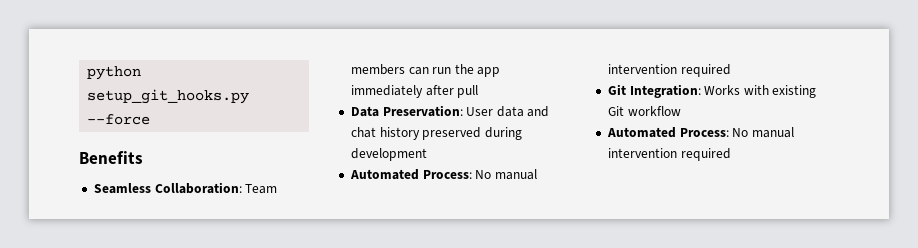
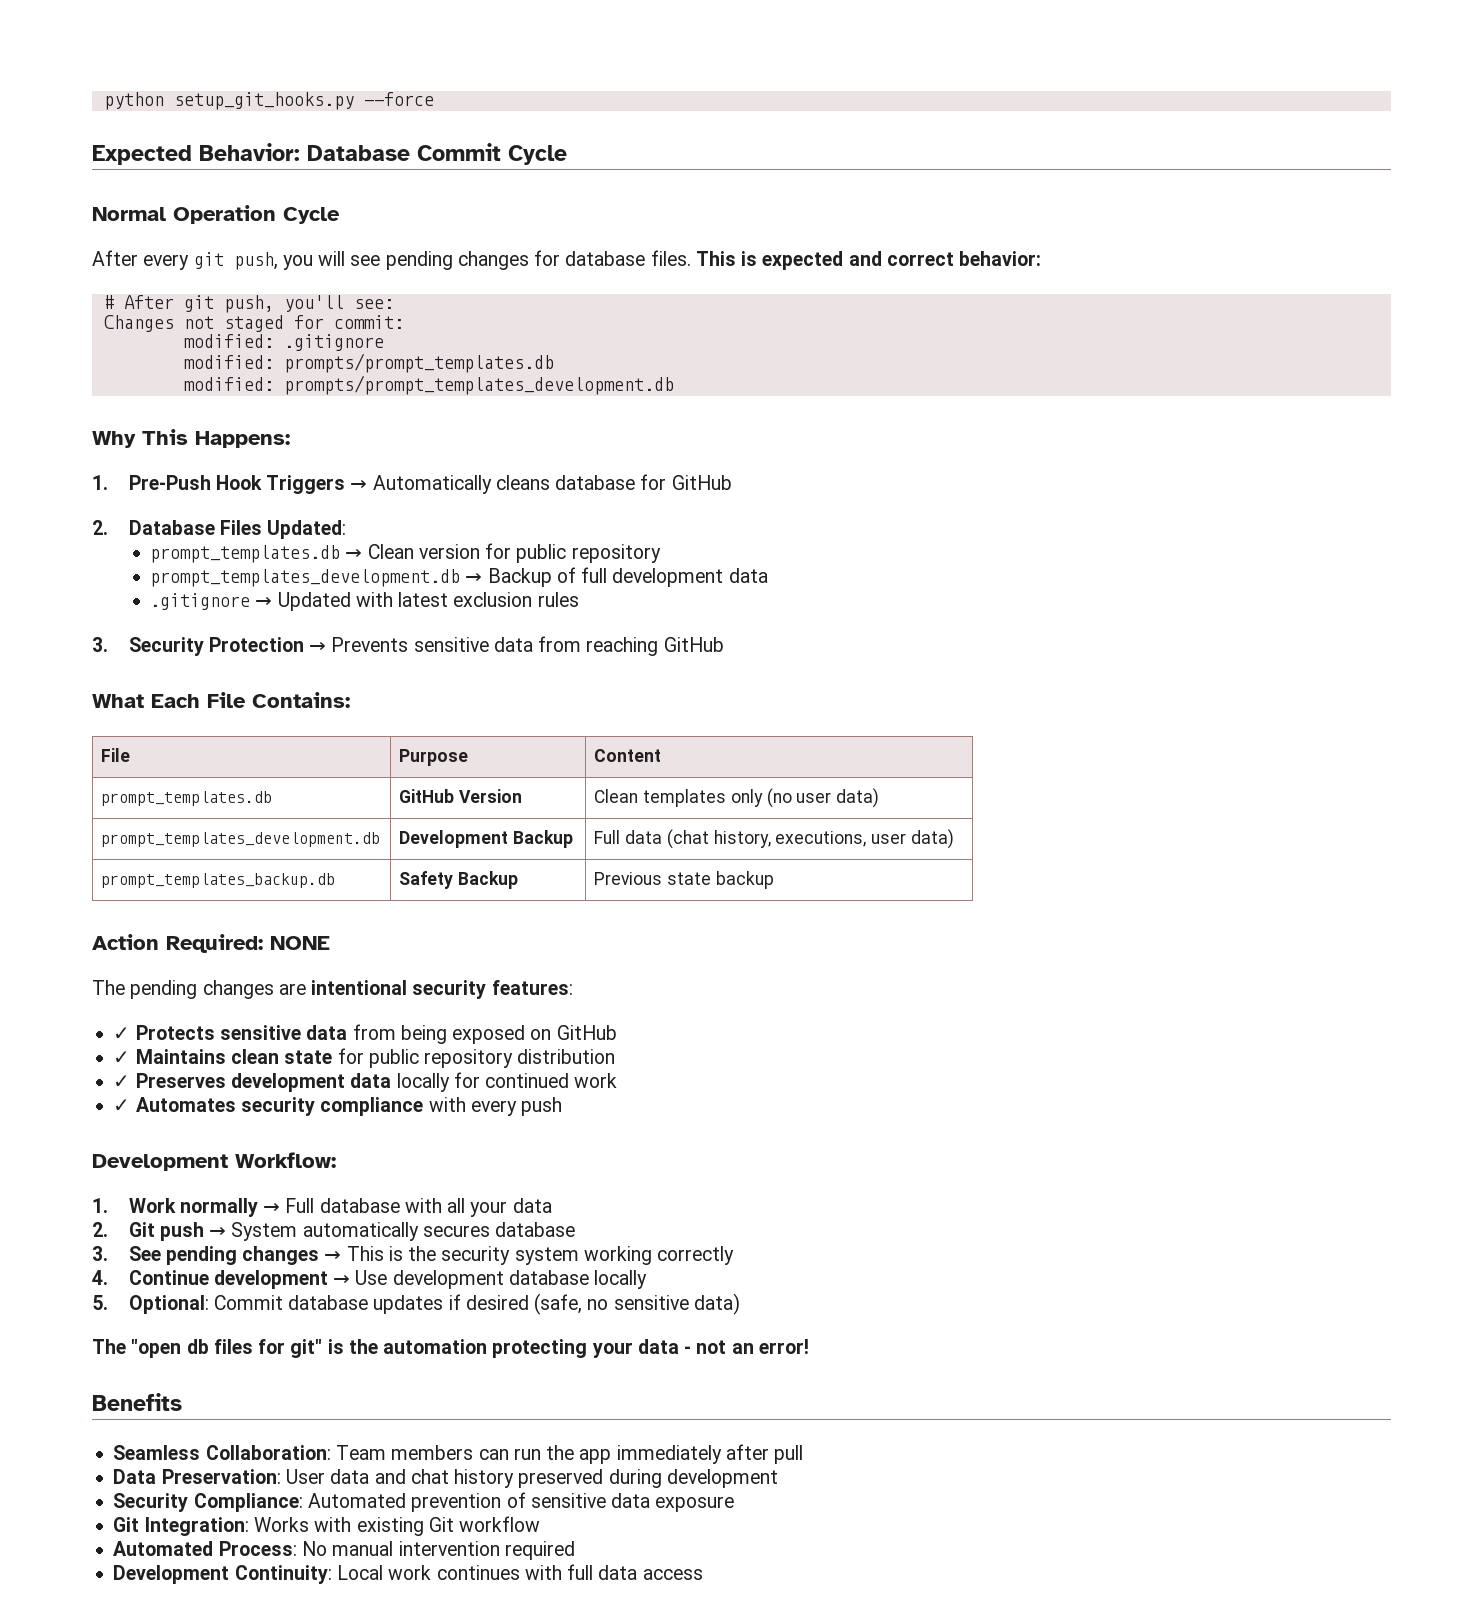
(151, 119) none -> [92,143,567,165] [92,205,340,224] [92,250,1042,270] [103,295,394,313] [103,315,404,332] [183,334,384,351] [183,353,554,373] [183,375,674,395] [92,429,290,448] [92,474,732,494] [92,520,347,539] [150,543,661,563] [150,567,768,587] [150,592,579,611] [92,636,724,656] [92,692,350,708] [101,748,131,762] [399,749,469,766] [594,749,662,762] [101,791,273,806] [399,789,523,803] [594,788,879,808] [101,832,381,847] [399,830,574,848] [594,829,954,849] [101,873,336,888] [399,871,519,889] [594,871,774,889] [92,934,330,953] [92,980,573,999] [113,1024,617,1044] [113,1048,616,1068] [113,1072,618,1092] [113,1097,563,1116] [92,1152,336,1171] [92,1198,552,1217] [92,1222,576,1241] [92,1246,735,1265] [92,1270,648,1289] [92,1293,740,1315] [92,1339,809,1358] // Expected Behavior: Database Commit Cycle // Normal Operation Cycle // After every git push, you will see pending changes for database files. This is expected and correct behavior: // # After git push, you'll see: // Changes not staged for commit: // modified: .gitignore // modified: prompts/prompt_templates.db // modified: prompts/prompt_templates_development.db // Why This Happens: // 1. Pre-Push Hook Triggers → Automatically cleans database for GitHub // 2. Database Files Updated: // prompt_templates.db → Clean version for public repository // prompt_templates_development.db → Backup of full development data // .gitignore → Updated with latest exclusion rules // 3. Security Protection → Prevents sensitive data from reaching GitHub // What Each File Contains: // File | Purpose | Content // prompt_templates.db | GitHub Version | Clean templates only (no user data) // prompt_templates_development.db | Development Backup | Full data (chat history, executions, user data) // prompt_templates_backup.db | Safety Backup | Previous state backup // Action Required: NONE // The pending changes are intentional security features: // ✓ Protects sensitive data from being exposed on GitHub // ✓ Maintains clean state for public repository distribution // ✓ Preserves development data locally for continued work // ✓ Automates security compliance with every push // Development Workflow: // 1. Work normally → Full database with all your data // 2. Git push → System automatically secures database // 3. See pending changes → This is the security system working correctly // 4. Continue development → Use development database locally // 5. Optional: Commit database updates if desired (safe, no sensitive data) // The "open db files for git" is the automation protecting your data - not an error!
[349,169,537,180] [607,64,731,77] Automated Process: No manual intervention required -> [113,1492,735,1512] Security Compliance: Automated prevention of sensitive data exposure
(731, 154) none -> [113,1564,703,1584] // Development Continuity: Local work continues with full data access

